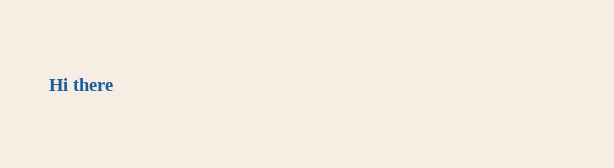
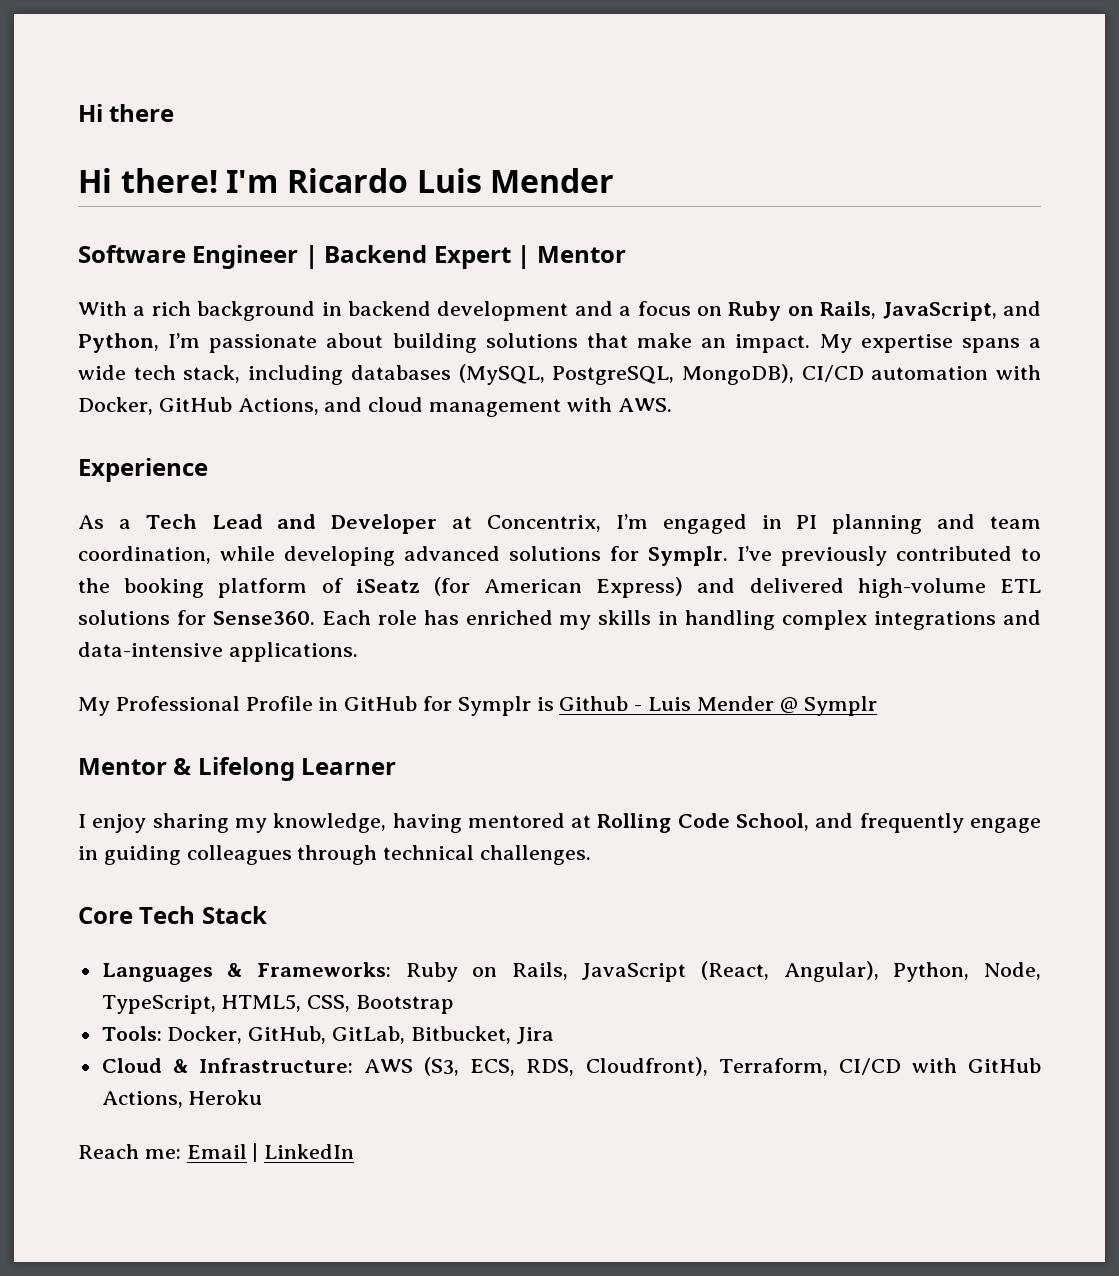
(113, 84) none -> [78,168,615,193] [78,245,626,269] [78,301,1041,321] [78,333,1042,353] [78,364,1041,385] [78,397,672,417] [78,458,208,482] [78,514,1041,534] [78,546,1041,566] [78,577,1041,598] [78,610,1041,630] [78,642,358,662] [78,696,878,716] [78,757,397,781] [78,813,1041,833] [78,845,592,865] [78,906,267,924] [101,961,1041,982] [101,994,455,1014] [101,1026,554,1044] [101,1057,1041,1076] [101,1090,263,1108] [78,1143,355,1162] // Hi there! I'm Ricardo Luis Mender // Software Engineer | Backend Expert | Mentor // With a rich background in backend development and a focus on Ruby on Rails, JavaScript, and Python, I’m passionate about building solutions that make an impact. My expertise spans a wide tech stack, including databases (MySQL, PostgreSQL, MongoDB), CI/CD automation with Docker, GitHub Actions, and cloud management with AWS. // Experience // As a Tech Lead and Developer at Concentrix, I’m engaged in PI planning and team coordination, while developing advanced solutions for Symplr. I’ve previously contributed to the booking platform of iSeatz (for American Express) and delivered high-volume ETL solutions for Sense360. Each role has enriched my skills in handling complex integrations and data-intensive applications. // My Professional Profile in GitHub for Symplr is Github - Luis Mender @ Symplr // Mentor & Lifelong Learner // I enjoy sharing my knowledge, having mentored at Rolling Code School, and frequently engage in guiding colleagues through technical challenges. // Core Tech Stack // Languages & Frameworks: Ruby on Rails, JavaScript (React, Angular), Python, Node, TypeScript, HTML5, CSS, Bootstrap // Tools: Docker, GitHub, GitLab, Bitbucket, Jira // Cloud & Infrastructure: AWS (S3, ECS, RDS, Cloudfront), Terraform, CI/CD with GitHub Actions, Heroku // Reach me: Email | LinkedIn

